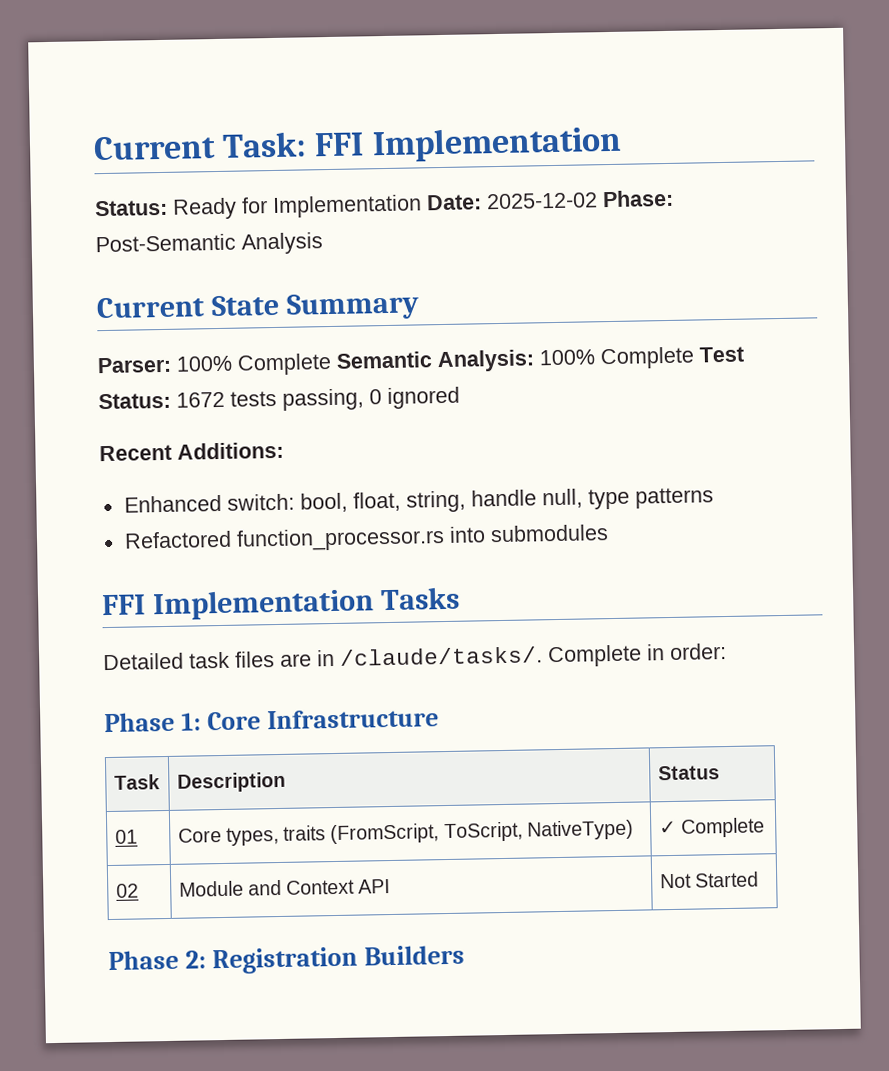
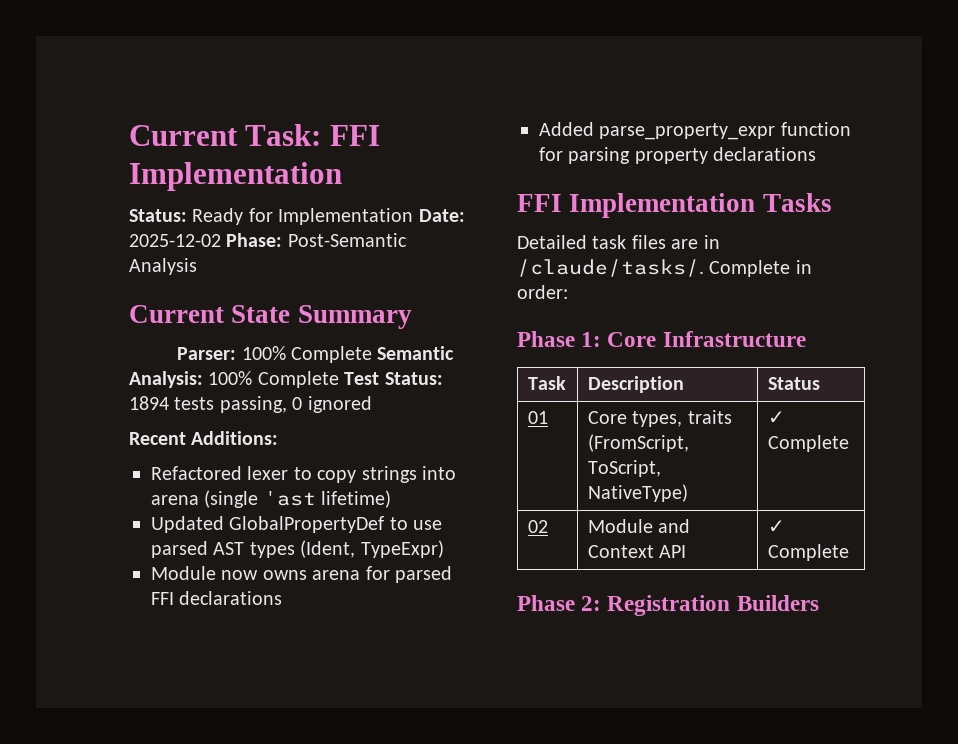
[176,391,225,408] 1672 -> [129,396,169,410] 1894
[123,487,714,513] [123,524,609,552] Enhanced switch: bool, float, string, handle null, type patterns // Refactored function_processor.rs into submodules -> [151,466,456,483] [151,490,392,508] [151,516,443,533] [151,540,444,558] [151,566,452,583] [151,591,283,605] [539,122,851,140] [539,147,817,164] Refactored lexer to copy strings into arena (single 'ast lifetime) // Updated GlobalPropertyDef to use parsed AST types (Ident, TypeExpr) // Module now owns arena for parsed FFI declarations // Added parse_property_expr function for parsing property declarations
[659,871,759,889] Not Started -> [767,520,785,533] [767,544,849,561] ✓ Complete

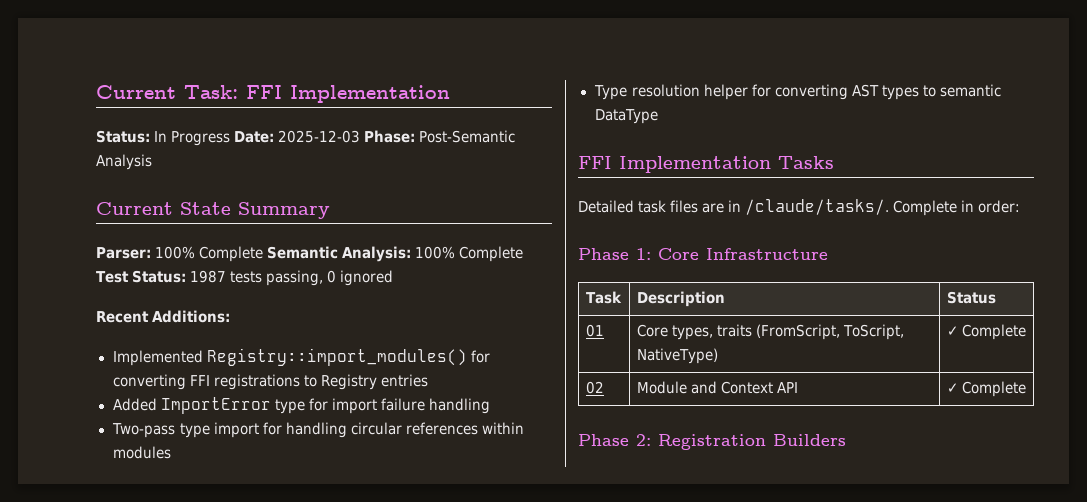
[192,208,465,225] [129,234,221,247] Ready for Implementation Date: 2025-12-02 -> [154,130,361,146] In Progress Date: 2025-12-03
[129,396,169,410] 1894 -> [190,270,227,283] 1987
[151,466,456,483] [151,490,392,508] [151,516,443,533] [151,540,444,558] [151,566,452,583] [151,591,283,605] [539,122,851,140] [539,147,817,164] Refactored lexer to copy strings into arena (single 'ast lifetime) // Updated GlobalPropertyDef to use parsed AST types (Ident, TypeExpr) // Module now owns arena for parsed FFI declarations // Added parse_property_expr function for parsing property declarations -> [112,348,490,366] [112,374,428,390] [112,397,490,414] [111,422,524,438] [112,446,171,459] [593,84,1001,100] [594,109,659,124] Implemented Registry::import_modules() for converting FFI registrations to Registry entries // Added ImportError type for import failure handling // Two-pass type import for handling circular references within modules // Type resolution helper for converting AST types to semantic DataType

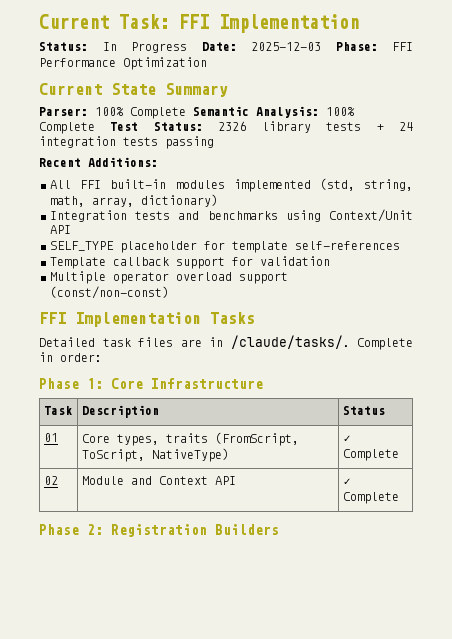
[419,130,516,143] [96,154,152,170] Post-Semantic Analysis -> [392,42,413,51] [39,57,207,70] FFI Performance Optimization
[190,270,394,286] [96,310,231,323] [112,348,490,366] [112,374,428,390] [112,397,490,414] [111,422,524,438] [112,446,171,459] [593,84,1001,100] [594,109,659,124] 1987 tests passing, 0 ignored // Recent Additions: // Implemented Registry::import_modules() for converting FFI registrations to Registry entries // Added ImportError type for import failure handling // Two-pass type import for handling circular references within modules // Type resolution helper for converting AST types to semantic DataType -> [218,121,413,133] [39,136,214,149] [39,157,158,167] [50,178,413,192] [50,194,218,207] [50,209,413,222] [50,225,71,234] [50,241,400,253] [50,256,330,269] [50,271,288,284] [50,286,169,299] 2326 library tests + 24 integration tests passing // Recent Additions: // All FFI built-in modules implemented (std, string, math, array, dictionary) // Integration tests and benchmarks using Context/Unit API // SELF_TYPE placeholder for template self-references // Template callback support for validation // Multiple operator overload support (const/non-const)

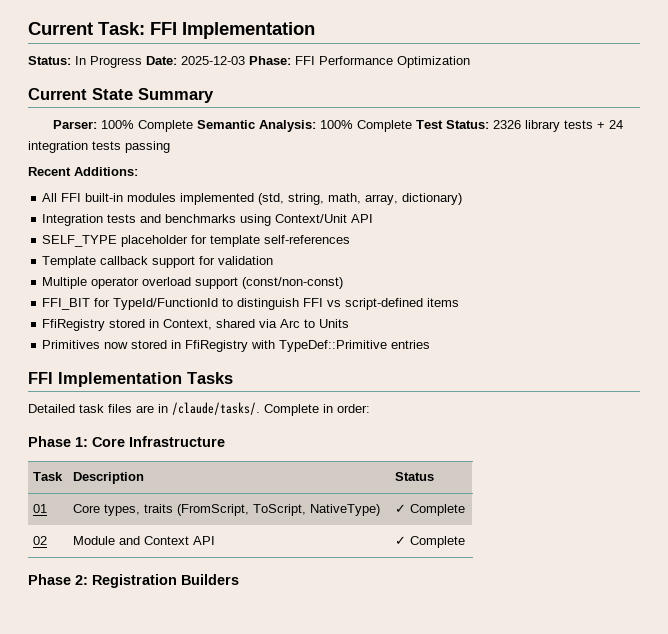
(169, 292) none -> [42,298,460,310] [42,319,350,331] [42,340,431,352] // FFI_BIT for TypeId/FunctionId to distinguish FFI vs script-defined items // FfiRegistry stored in Context, shared via Arc to Units // Primitives now stored in FfiRegistry with TypeDef::Primitive entries

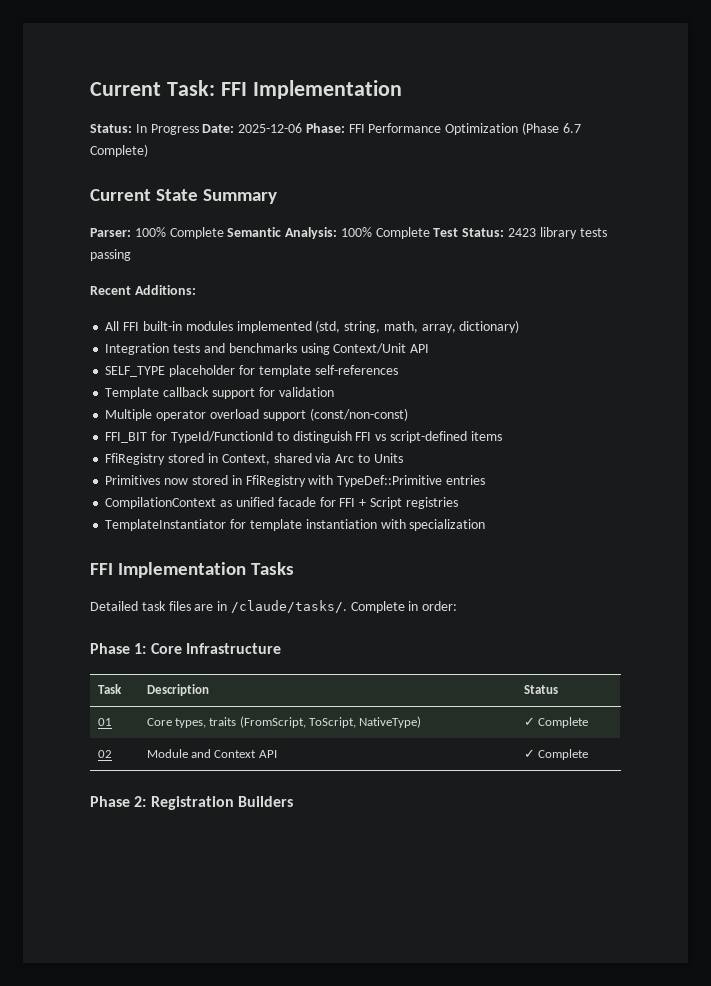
[181,56,245,65] 2025-12-03 -> [238,123,303,133] 2025-12-06
(470, 62) none -> [522,122,581,135] [90,144,148,157] (Phase 6.7 Complete)
[493,120,522,129] 2326 -> [508,228,537,237] 2423
[597,120,624,129] [28,141,121,153] + 24 integration tests -> (607, 232) none
(431, 344) none -> [105,497,458,509] [105,519,486,531] // CompilationContext as unified facade for FFI + Script registries // TemplateInstantiator for template instantiation with specialization

